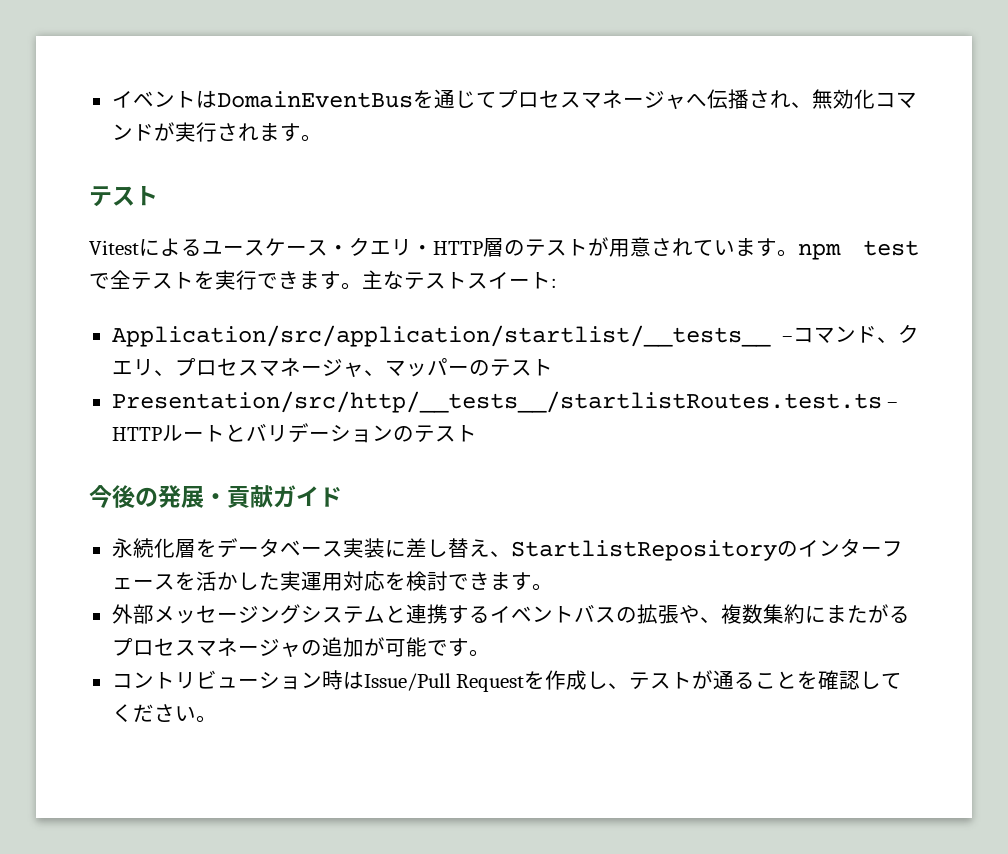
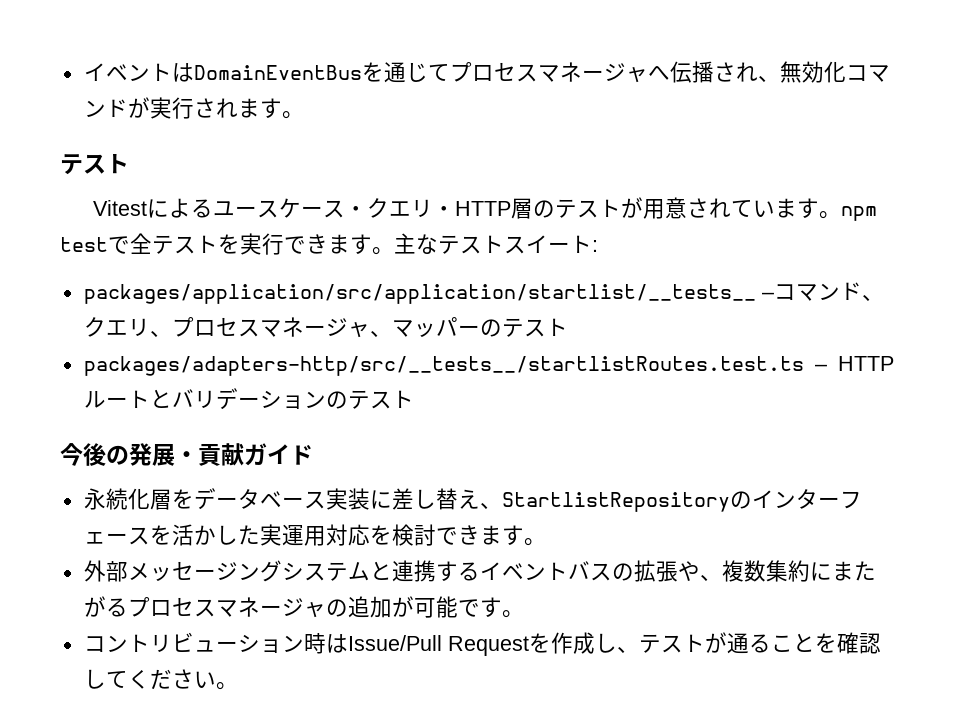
[111,325,771,347] Application/src/application/startlist/__tests__ -> [83,284,756,304] packages/application/src/application/startlist/__tests__
[111,391,882,413] Presentation/src/http/__tests__/startlistRoutes.test.ts -> [83,356,804,376] packages/adapters-http/src/__tests__/startlistRoutes.test.ts

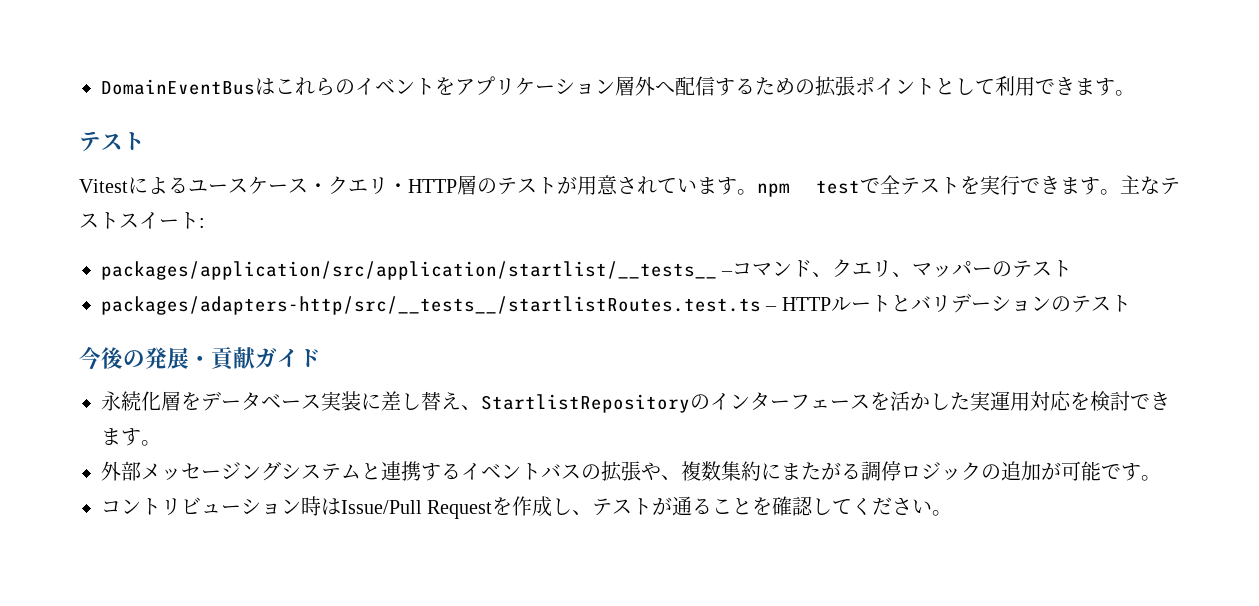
[83,61,890,83] [83,97,238,119] イベントはDomainEventBusを通じてプロセスマネージャへ伝播され、無効化コマンドが実行され -> [101,76,1075,97] DomainEventBusはこれらのイベントをアプリケーション層外へ配信するための拡張ポイントとして利用でき
[171,317,392,338] プロセスマネージャ、 -> (913, 274) none
[127,597,326,618] プロセスマネージャ -> [861,461,981,481] 調停ロジック

